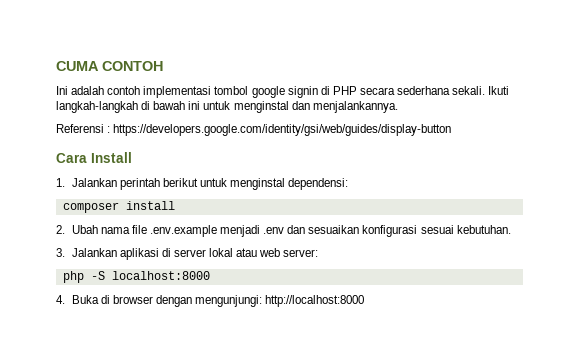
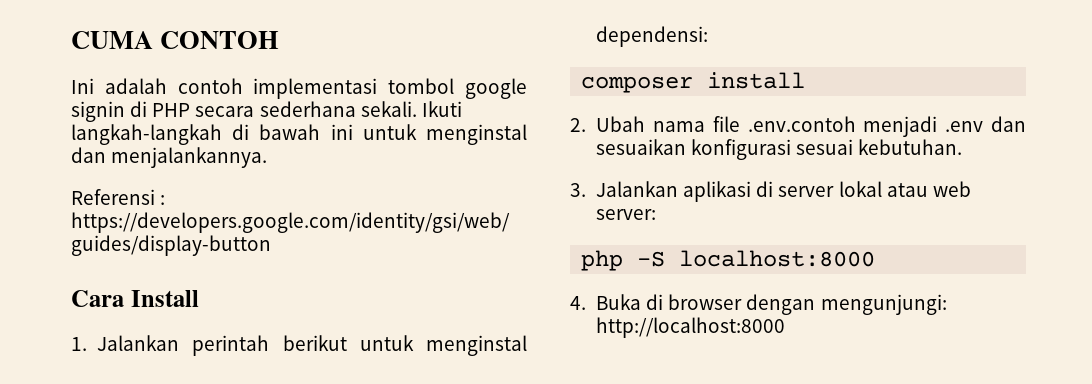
[149,225,217,237] .env.example -> [747,116,856,132] .env.contoh

